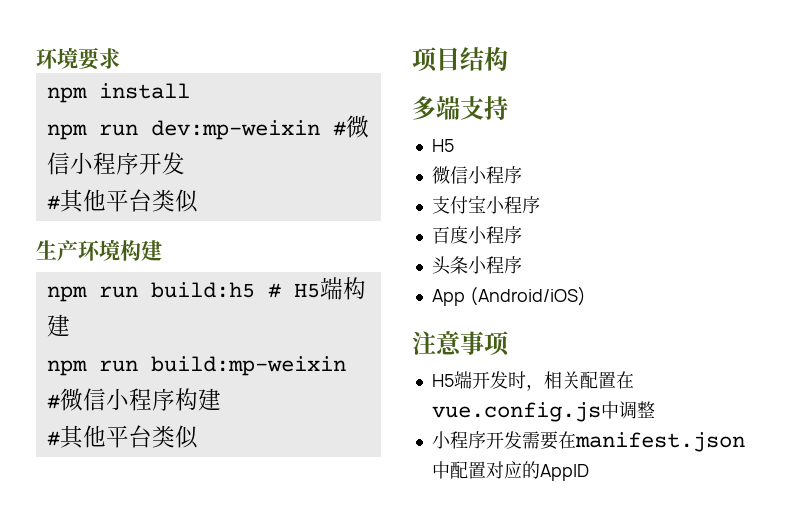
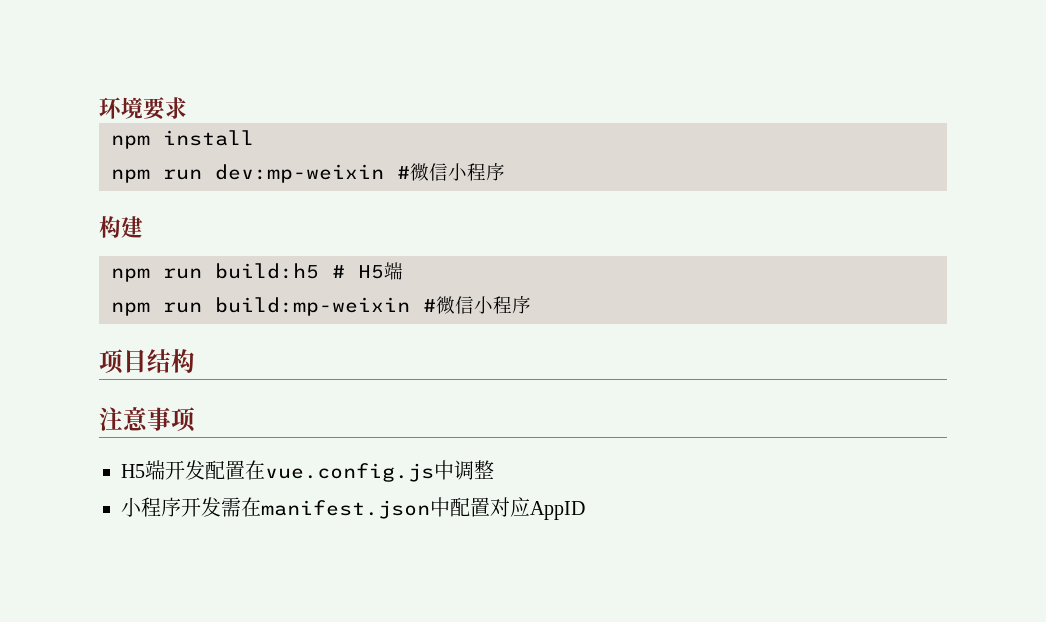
[138,152,185,175] [46,189,198,213] [36,240,120,261] 开发 // #其他平台类似 // 生产环境 -> (505, 172) //
[342,277,366,300] [46,314,70,337] 构建 -> (403, 271) none
[174,388,221,411] [46,425,198,449] [412,47,508,72] [412,96,508,120] [431,139,454,152] [431,166,522,184] [431,195,540,214] [431,226,522,244] [431,256,522,275] [431,286,586,306] 构建 // #其他平台类似 // 项目结构 // 多端支持 // H5 // 微信小程序 // 支付宝小程序 // 百度小程序 // 头条小程序 // App (Android/iOS) -> [99,349,195,374] // 项目结构
[507,371,580,391] 时，相关 -> (205, 470) none
[539,431,558,450] 要 -> (241, 507) none
[521,461,540,479] 的 -> (530, 507) none

